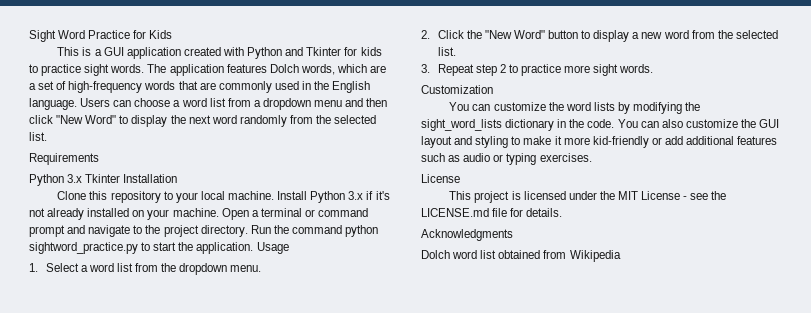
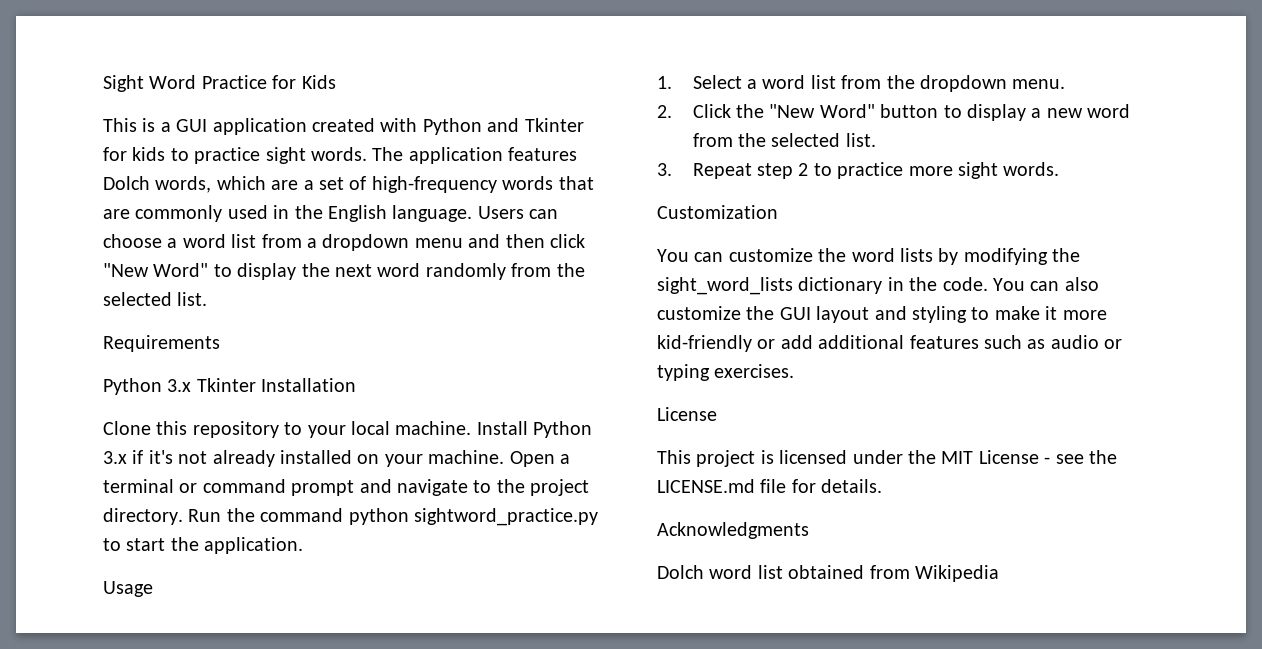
(254, 248) none -> (304, 545) //

